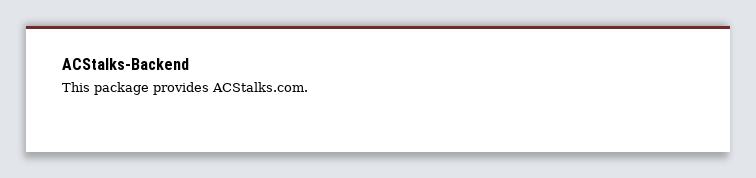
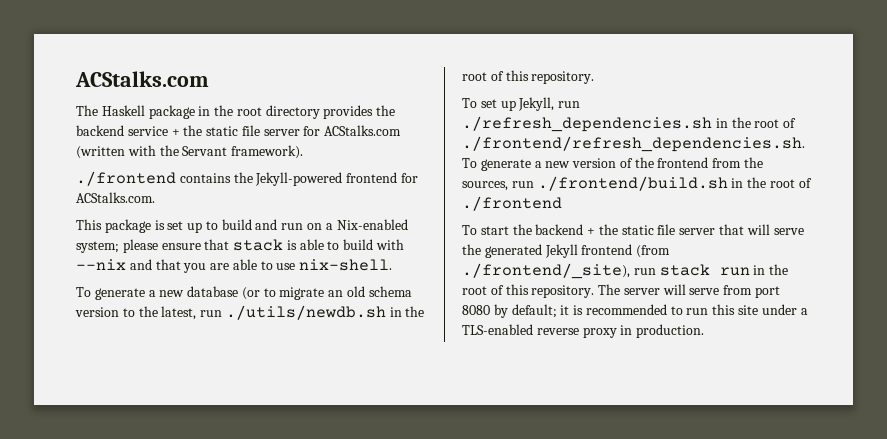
[62,58,189,70] [62,82,308,95] ACStalks-Backend // This package provides ACStalks.com. -> [75,71,209,87] [76,105,396,119] [76,125,402,136] [76,145,304,159] [76,171,418,186] [76,192,155,203] [76,219,408,233] [76,239,405,253] [76,259,393,273] [76,286,412,300] [75,305,425,320] [462,70,595,84] [462,97,581,111] [462,116,797,132] [462,136,805,152] [462,157,764,171] [462,176,812,191] [462,196,562,211] [462,224,804,235] [462,244,671,258] [462,263,789,279] [462,284,781,298] [462,304,808,318] [462,324,705,338] ACStalks.com // The Haskell package in the root directory provides the backend service + the static file server for ACStalks.com (written with the Servant framework). // ./frontend contains the Jekyll-powered frontend for ACStalks.com. // This package is set up to build and run on a Nix-enabled system; please ensure that stack is able to build with --nix and that you are able to use nix-shell. // To generate a new database (or to migrate an old schema version to the latest, run ./utils/newdb.sh in the root of this repository. // To set up Jekyll, run ./refresh_dependencies.sh in the root of ./frontend/refresh_dependencies.sh. To generate a new version of the frontend from the sources, run ./frontend/build.sh in the root of ./frontend // To start the backend + the static file server that will serve the generated Jekyll frontend (from ./frontend/_site), run stack run in the root of this repository. The server will serve from port 8080 by default; it is recommended to run this site under a TLS-enabled reverse proxy in production.

